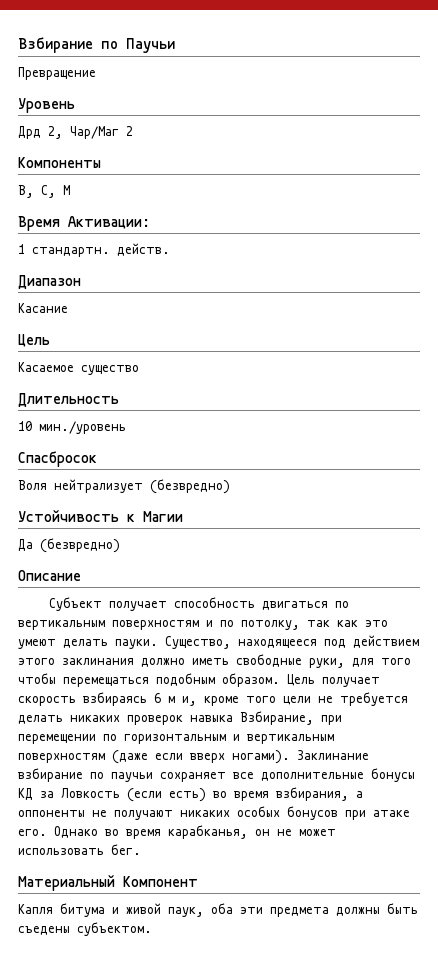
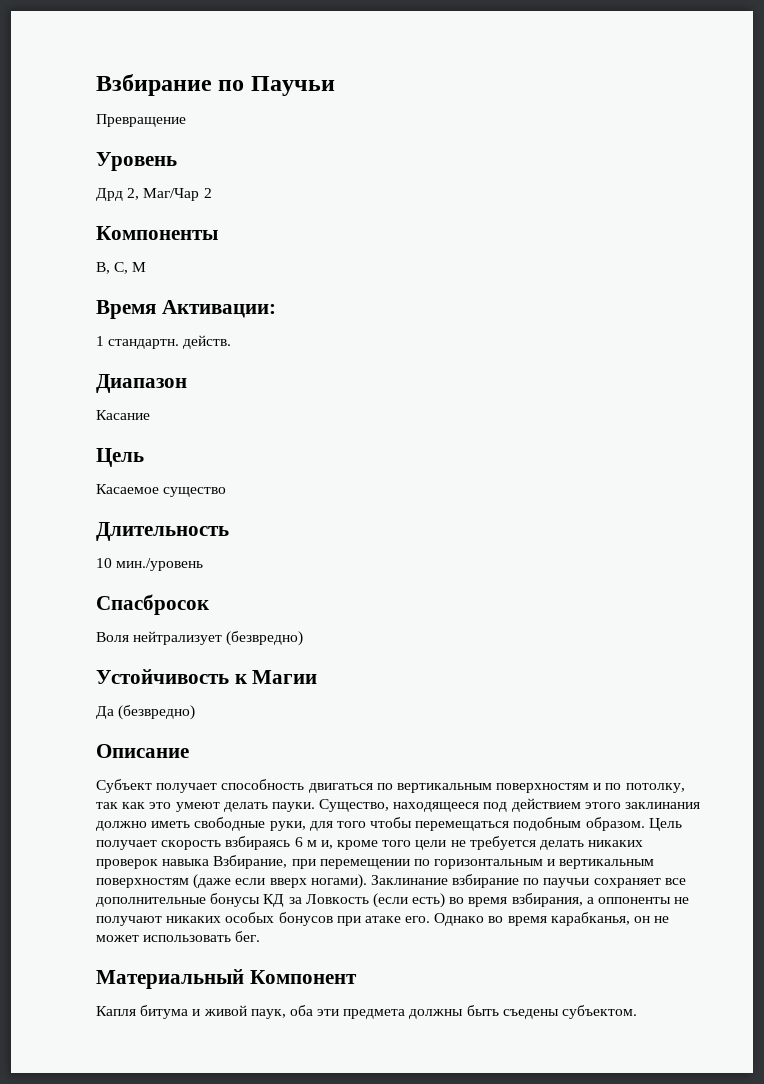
[70,126,119,139] Чар/Маг -> [143,188,200,201] Маг/Чар

